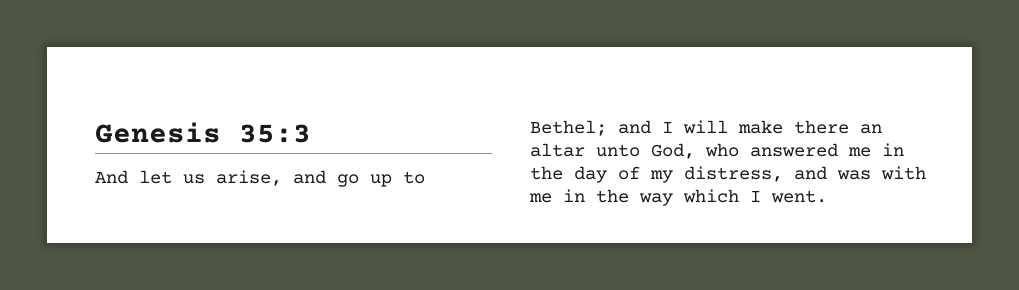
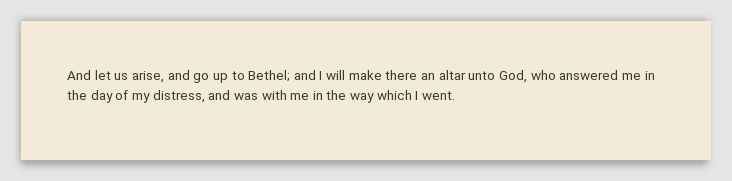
[95,122,311,143] Genesis 35:3 // -> (67, 75) none

